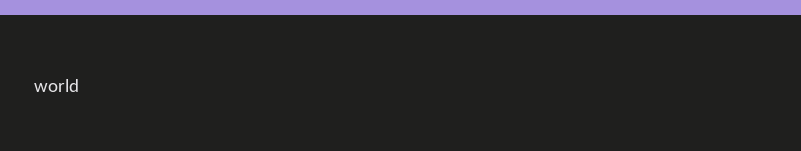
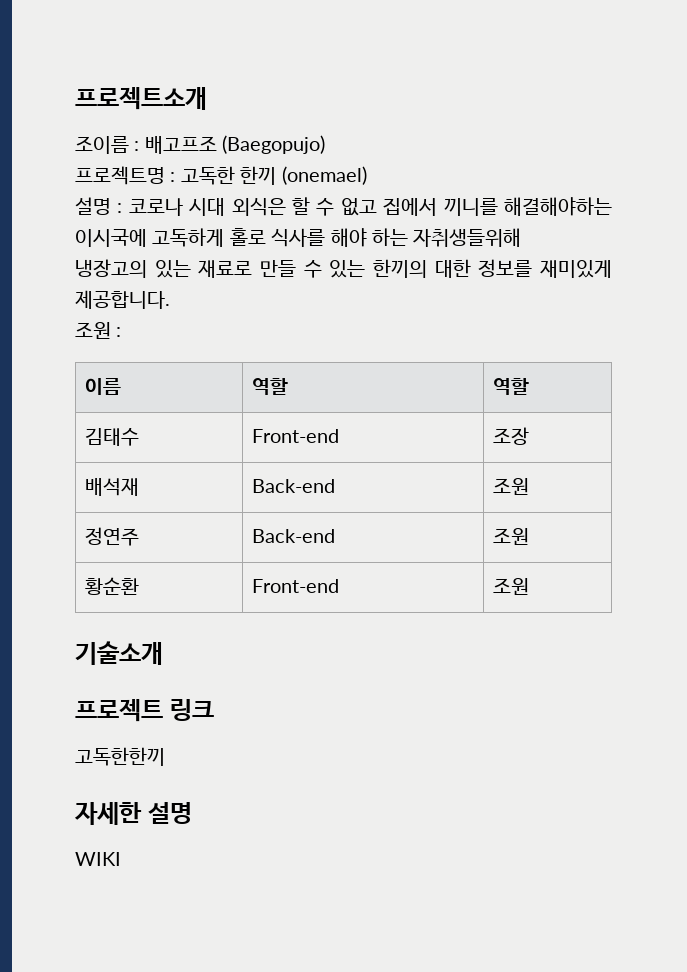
[34,79,79,92] world -> [75,87,207,110] [75,135,326,154] [75,166,367,185] [75,197,612,216] [75,228,522,247] [75,259,612,278] [75,290,170,309] [75,322,122,339] [85,378,122,395] [252,378,289,395] [493,378,530,395] [85,428,140,446] [252,429,340,443] [493,427,530,445] [85,478,140,496] [252,479,336,493] [493,478,530,495] [85,527,140,546] [252,529,336,543] [493,528,530,545] [85,577,140,595] [252,579,340,593] [493,578,530,595] [75,641,163,665] [75,699,214,722] [75,747,165,766] [74,802,192,825] [75,852,121,866] 프로젝트소개 // 조이름 : 배고프조 (Baegopujo) // 프로젝트명 : 고독한 한끼 (onemael) // 설명 : 코로나 시대 외식은 할 수 없고 집에서 끼니를 해결해야하는 이시국에 고독하게 홀로 식사를 해야 하는 자취생들위해 // 냉장고의 있는 재료로 만들 수 있는 한끼의 대한 정보를 재미있게 제공합니다. // 조원 : // 이름 | 역할 | 역할 // 김태수 | Front-end | 조장 // 배석재 | Back-end | 조원 // 정연주 | Back-end | 조원 // 황순환 | Front-end | 조원 // 기술소개 // 프로젝트 링크 // 고독한한끼 // 자세한 설명 // WIKI

